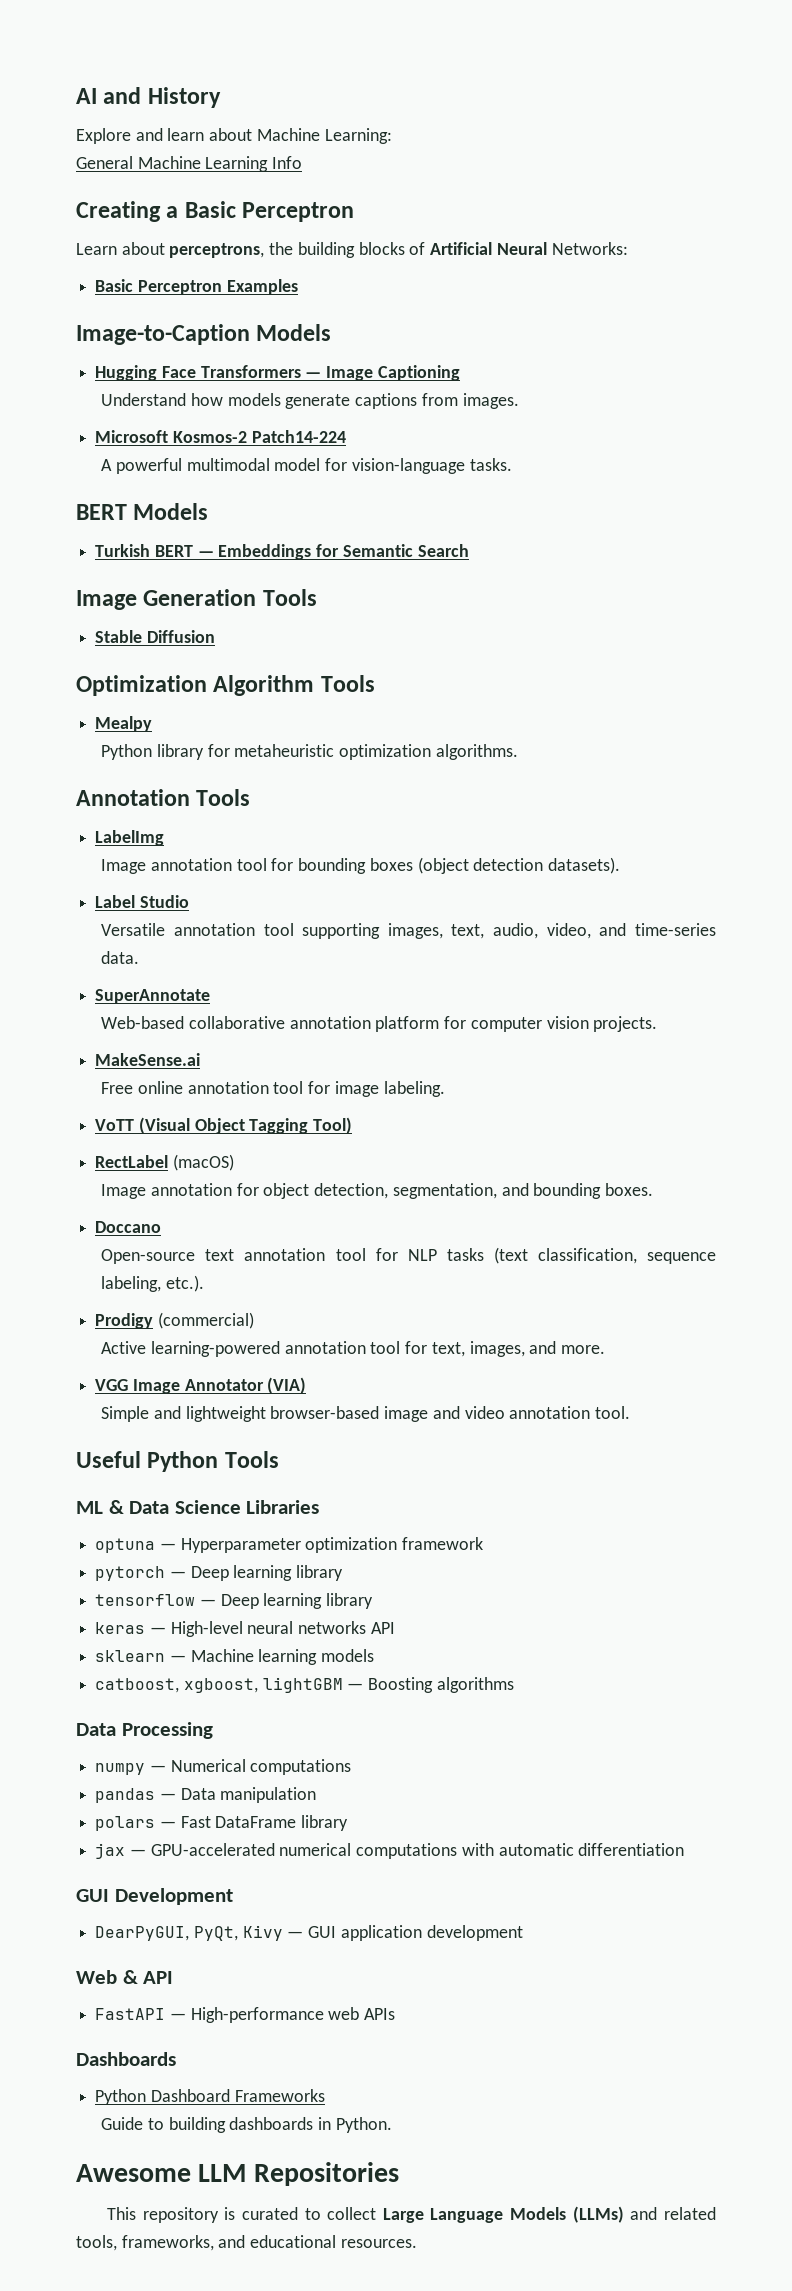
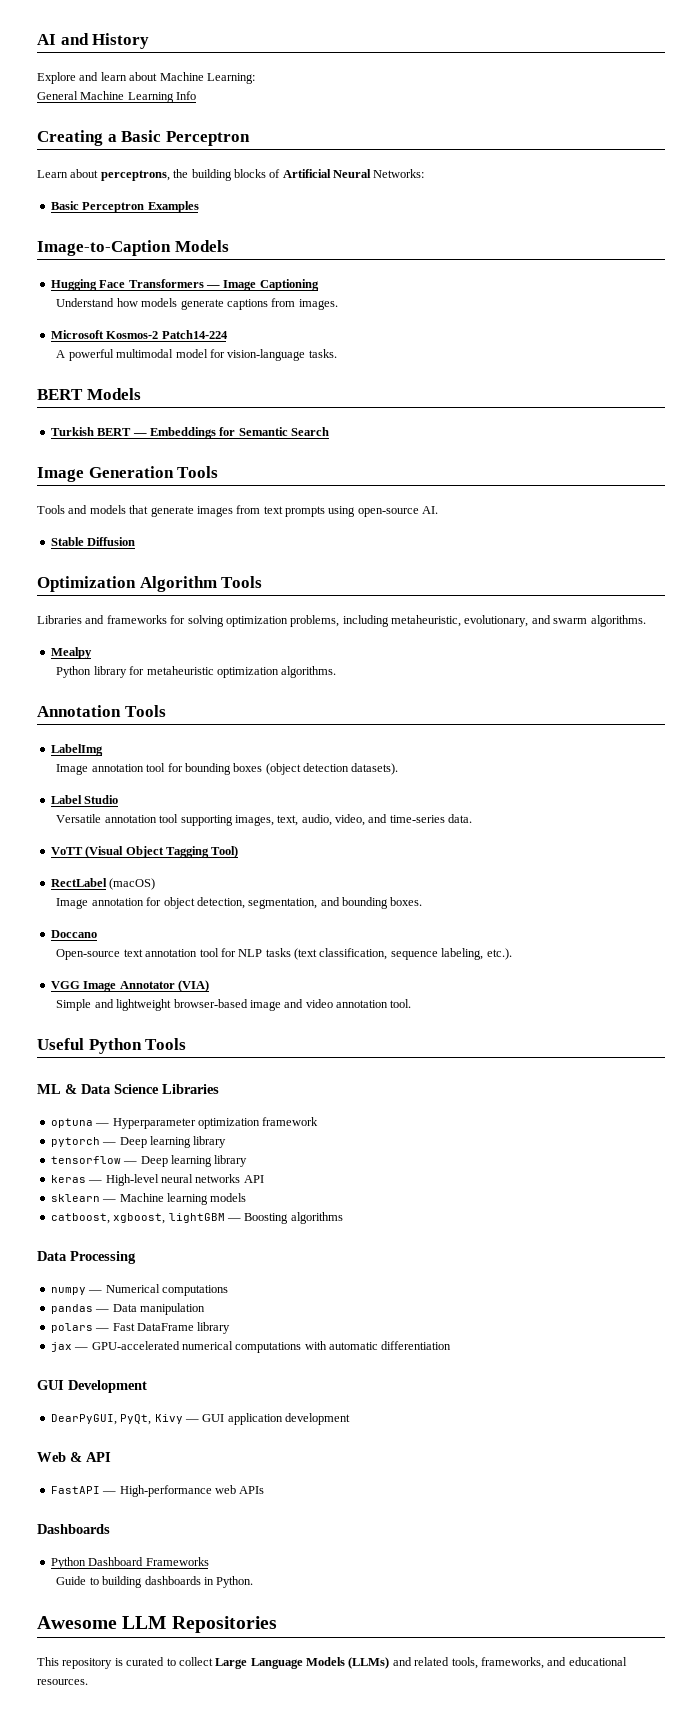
(317, 597) none -> [37,505,439,517] // Tools and models that generate images from text prompts using open‑source AI.
(375, 683) none -> [37,615,646,627] // Libraries and frameworks for solving optimization problems, including metaheuristic, evolutionary, and swarm algorithms.
[95,989,211,1004] [101,1016,658,1032] [95,1053,201,1066] [101,1081,445,1097] // SuperAnnotate // Web-based collaborative annotation platform for computer vision projects. // MakeSense.ai // Free online annotation tool for image labeling. -> (473, 818) none
[95,1312,254,1329] [101,1341,606,1357] // Prodigy (commercial) // Active learning-powered annotation tool for text, images, and more. -> (512, 954) none

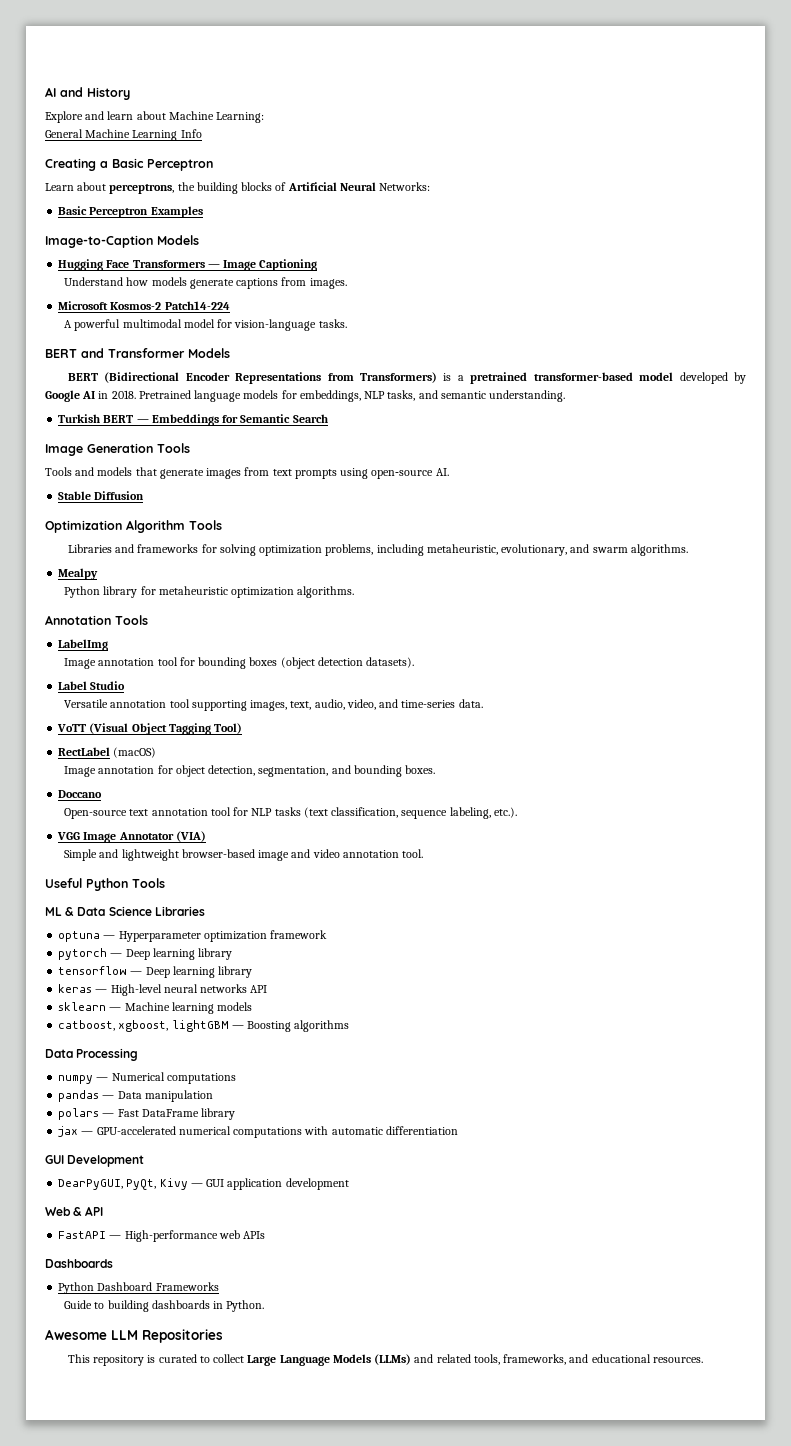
[86,388,141,400] Models -> [81,348,230,358] [67,372,746,384] [45,390,566,402] and Transformer Models // BERT (Bidirectional Encoder Representations from Transformers) is a pretrained transformer-based model developed by Google AI in 2018. Pretrained language models for embeddings, NLP tasks, and semantic understanding.

